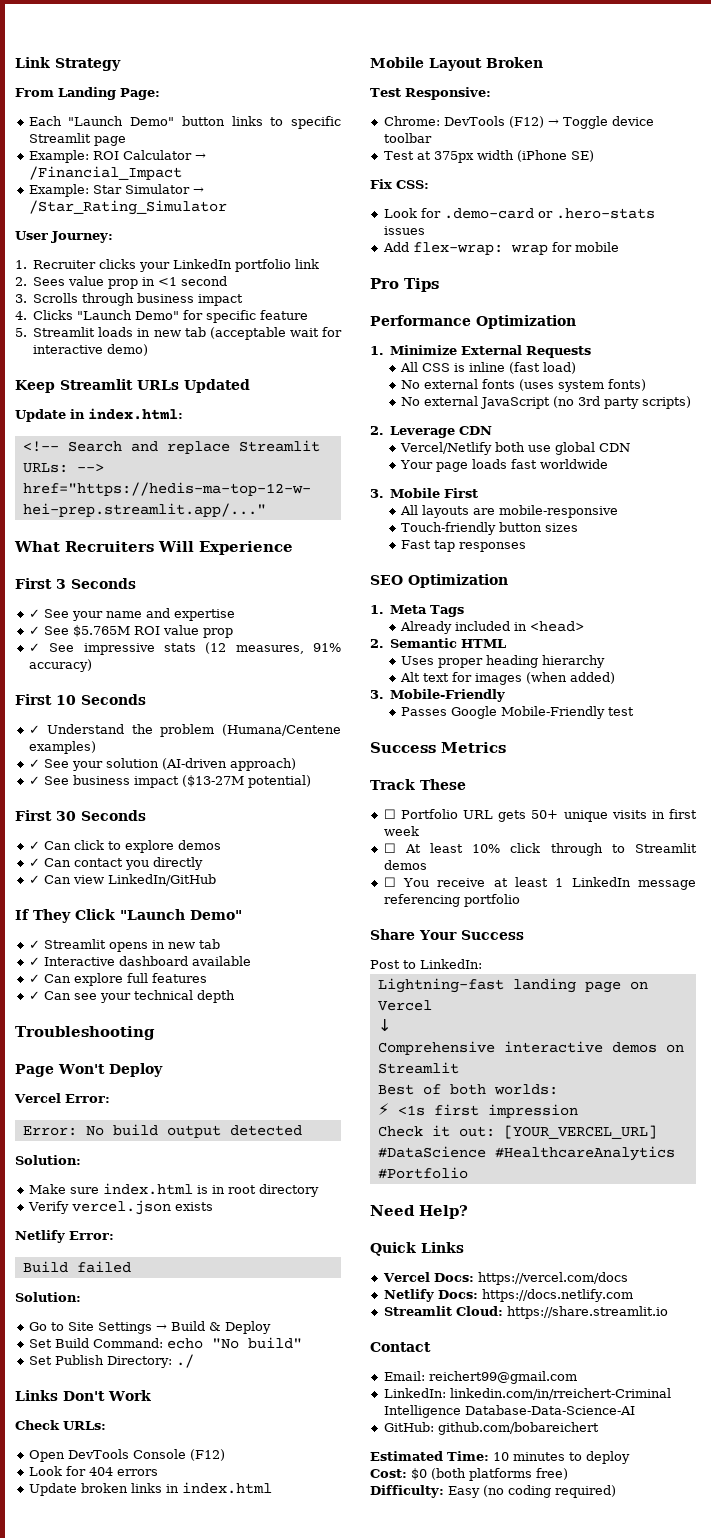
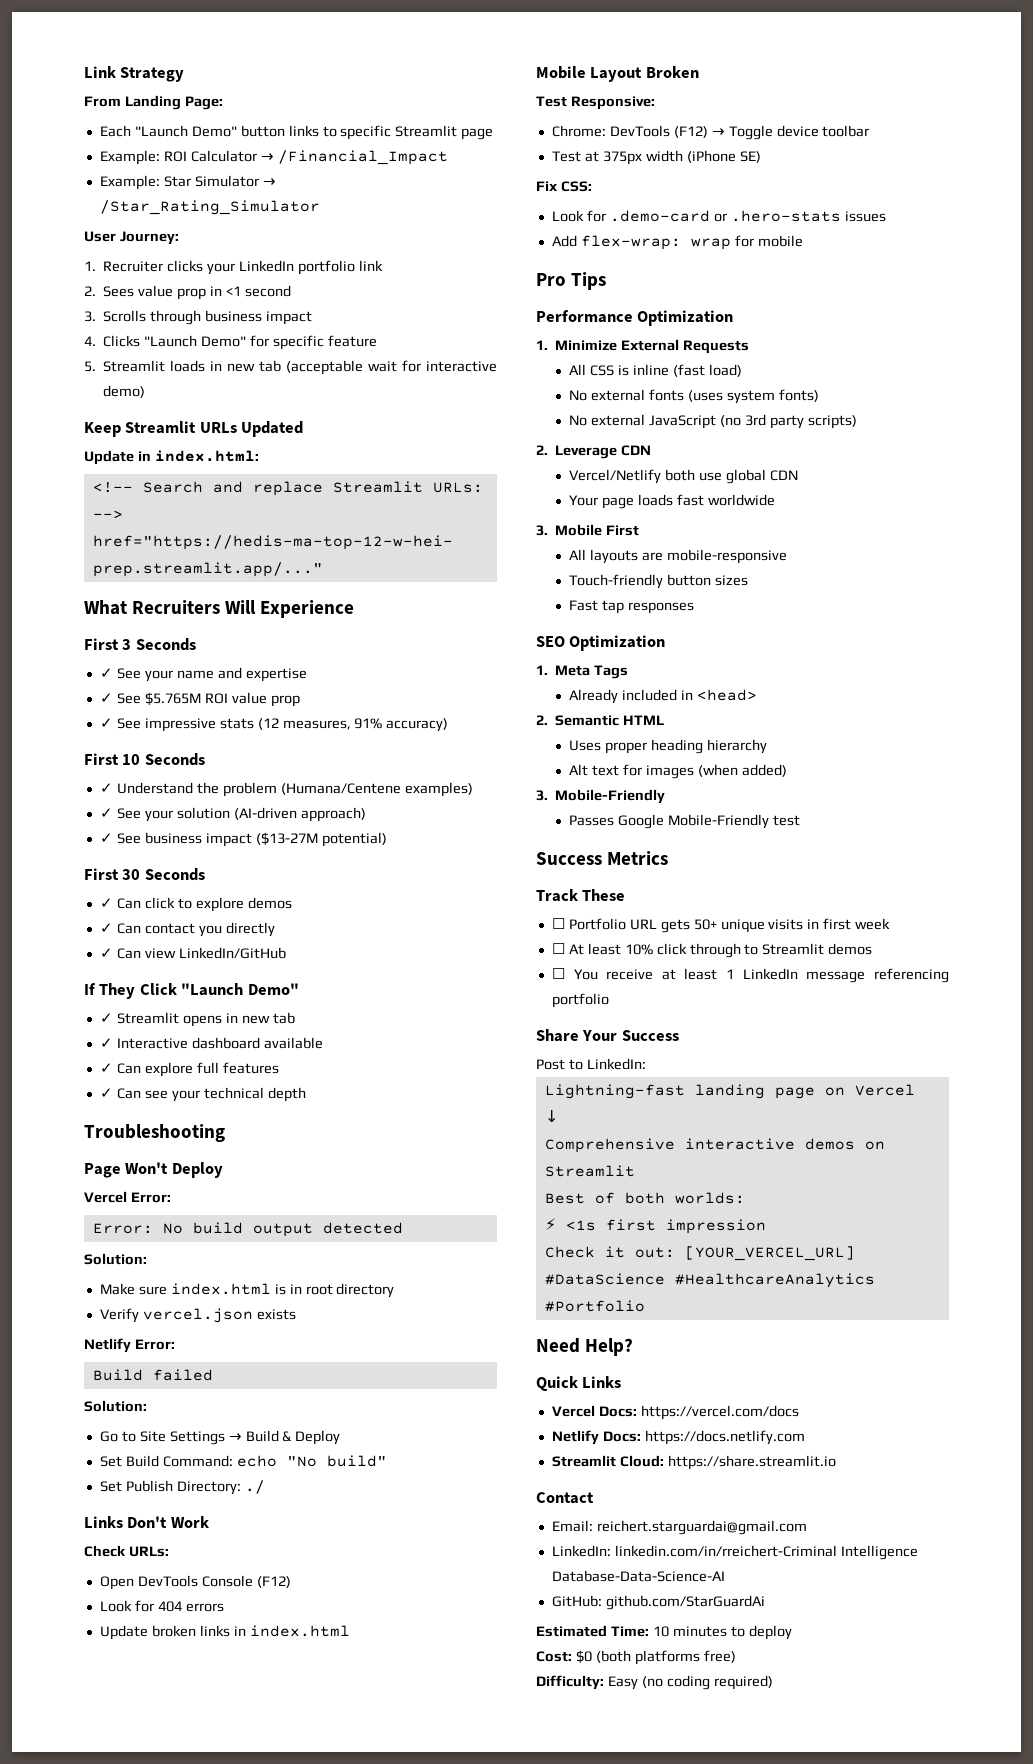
[428,1371,577,1384] reichert99@gmail.com -> [596,1520,807,1535] reichert.starguardai@gmail.com
[437,1422,599,1435] github.com/bobareichert -> [605,1595,765,1610] github.com/StarGuardAi

